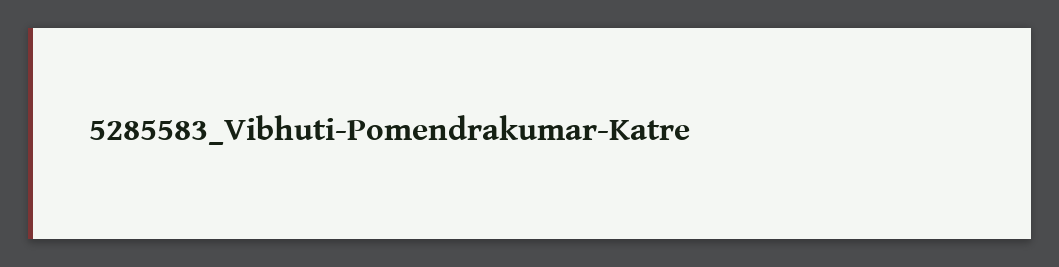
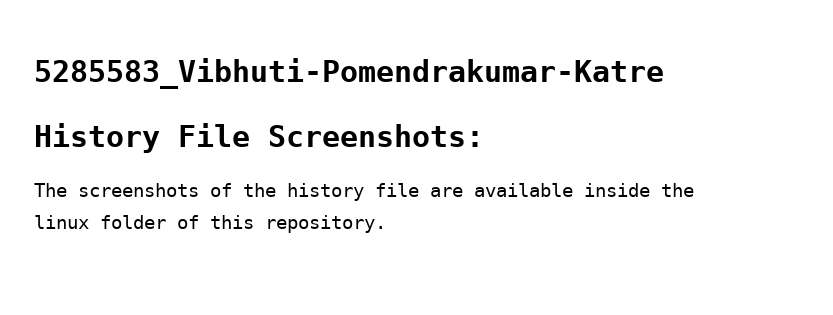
(690, 130) none -> [34,123,484,153] [34,183,694,201] [34,215,386,233] // History File Screenshots: // The screenshots of the history file are available inside the linux folder of this repository.

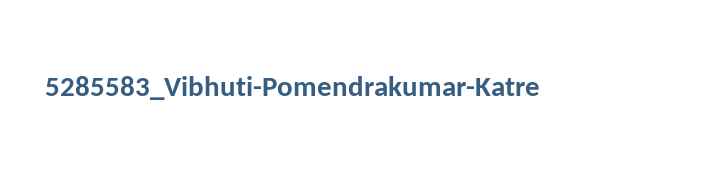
[34,123,484,153] [34,183,694,201] [34,215,386,233] // History File Screenshots: // The screenshots of the history file are available inside the linux folder of this repository. -> (540, 88) none

